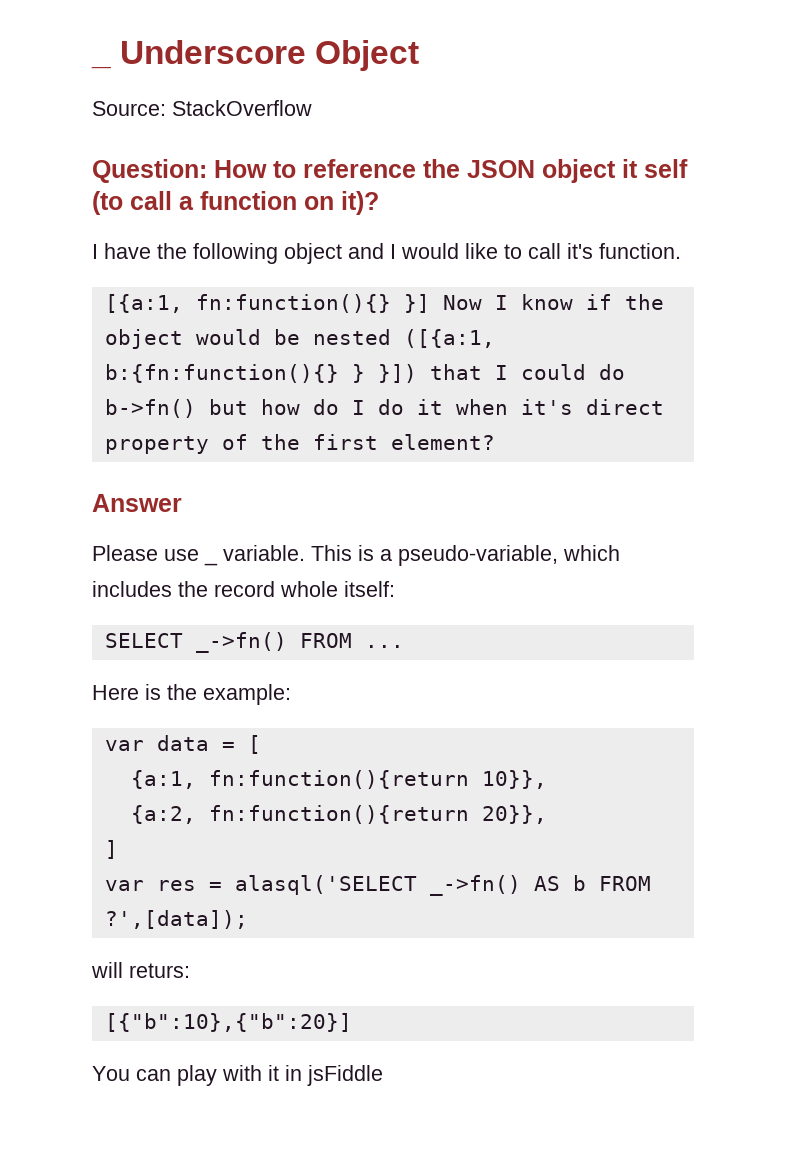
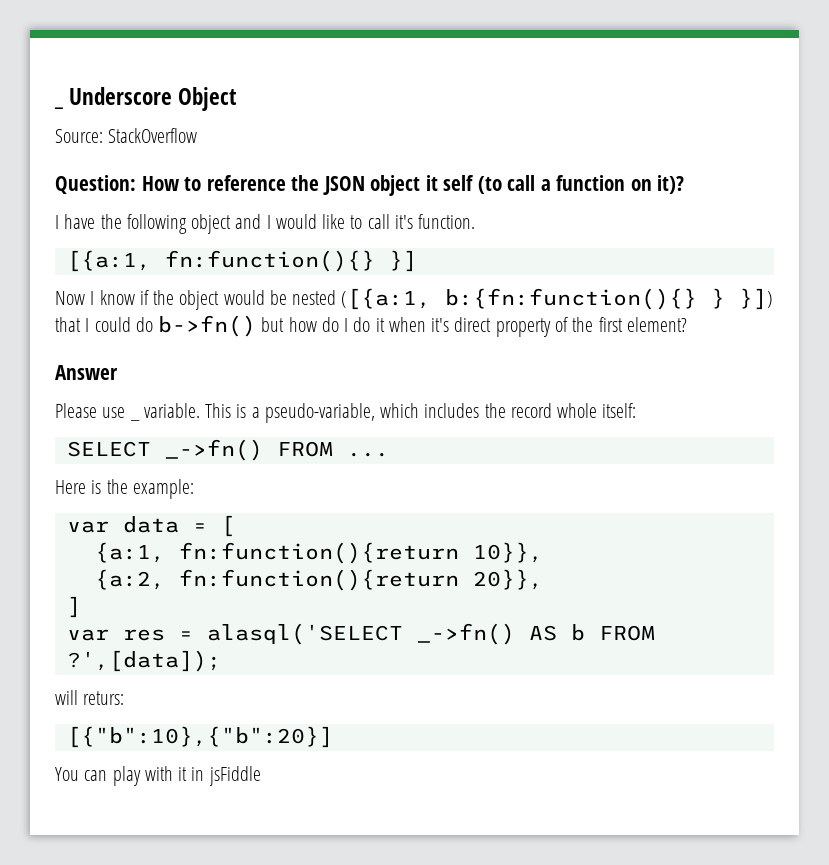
(430, 303) none -> (417, 261) //

